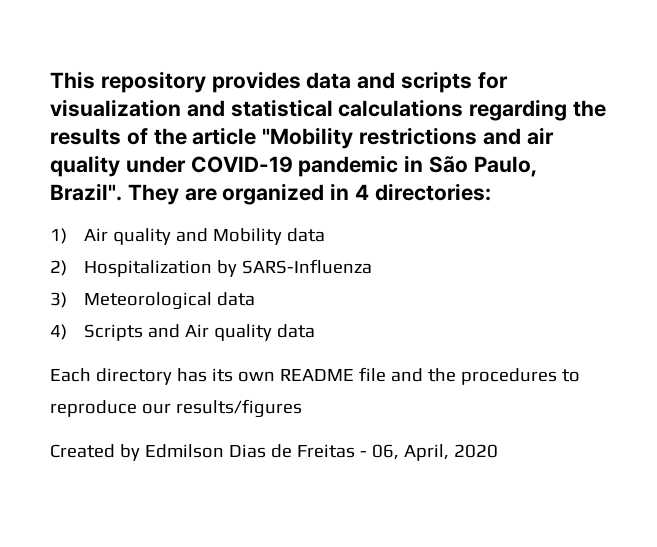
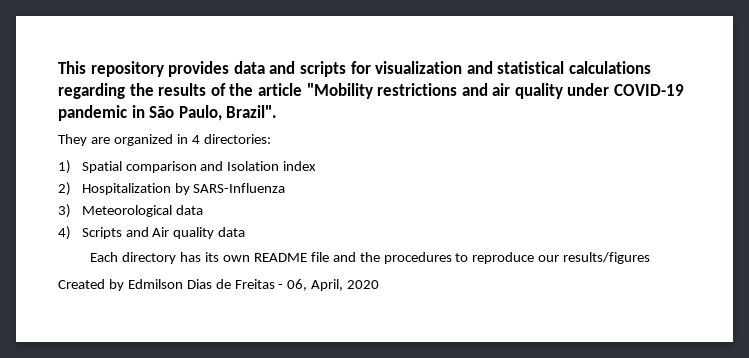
(122, 192) none -> (278, 111) //
[84,228,326,245] Air quality and Mobility data -> [81,161,317,173] Spatial comparison and Isolation index

